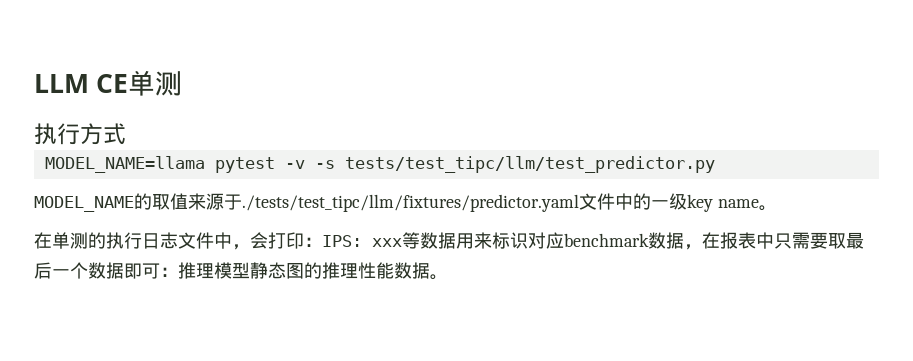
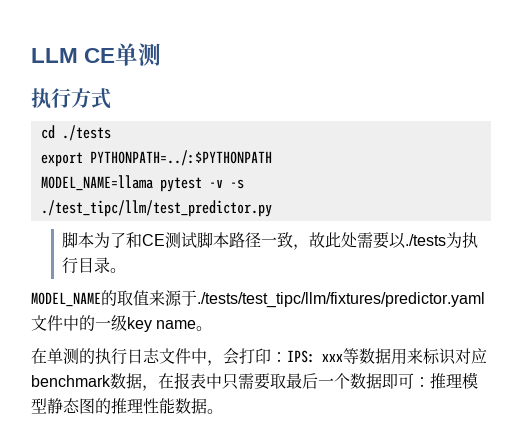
(126, 134) none -> [40,125,111,141] [40,150,272,167] // cd ./tests // export PYTHONPATH=../:$PYTHONPATH
[344,156,715,173] tests/test_tipc/llm/test_predictor.py -> [40,200,272,217] [62,232,479,250] [62,257,127,274] ./test_tipc/llm/test_predictor.py // 脚本为了和CE测试脚本路径一致，故此处需要以./tests为执行目录。

